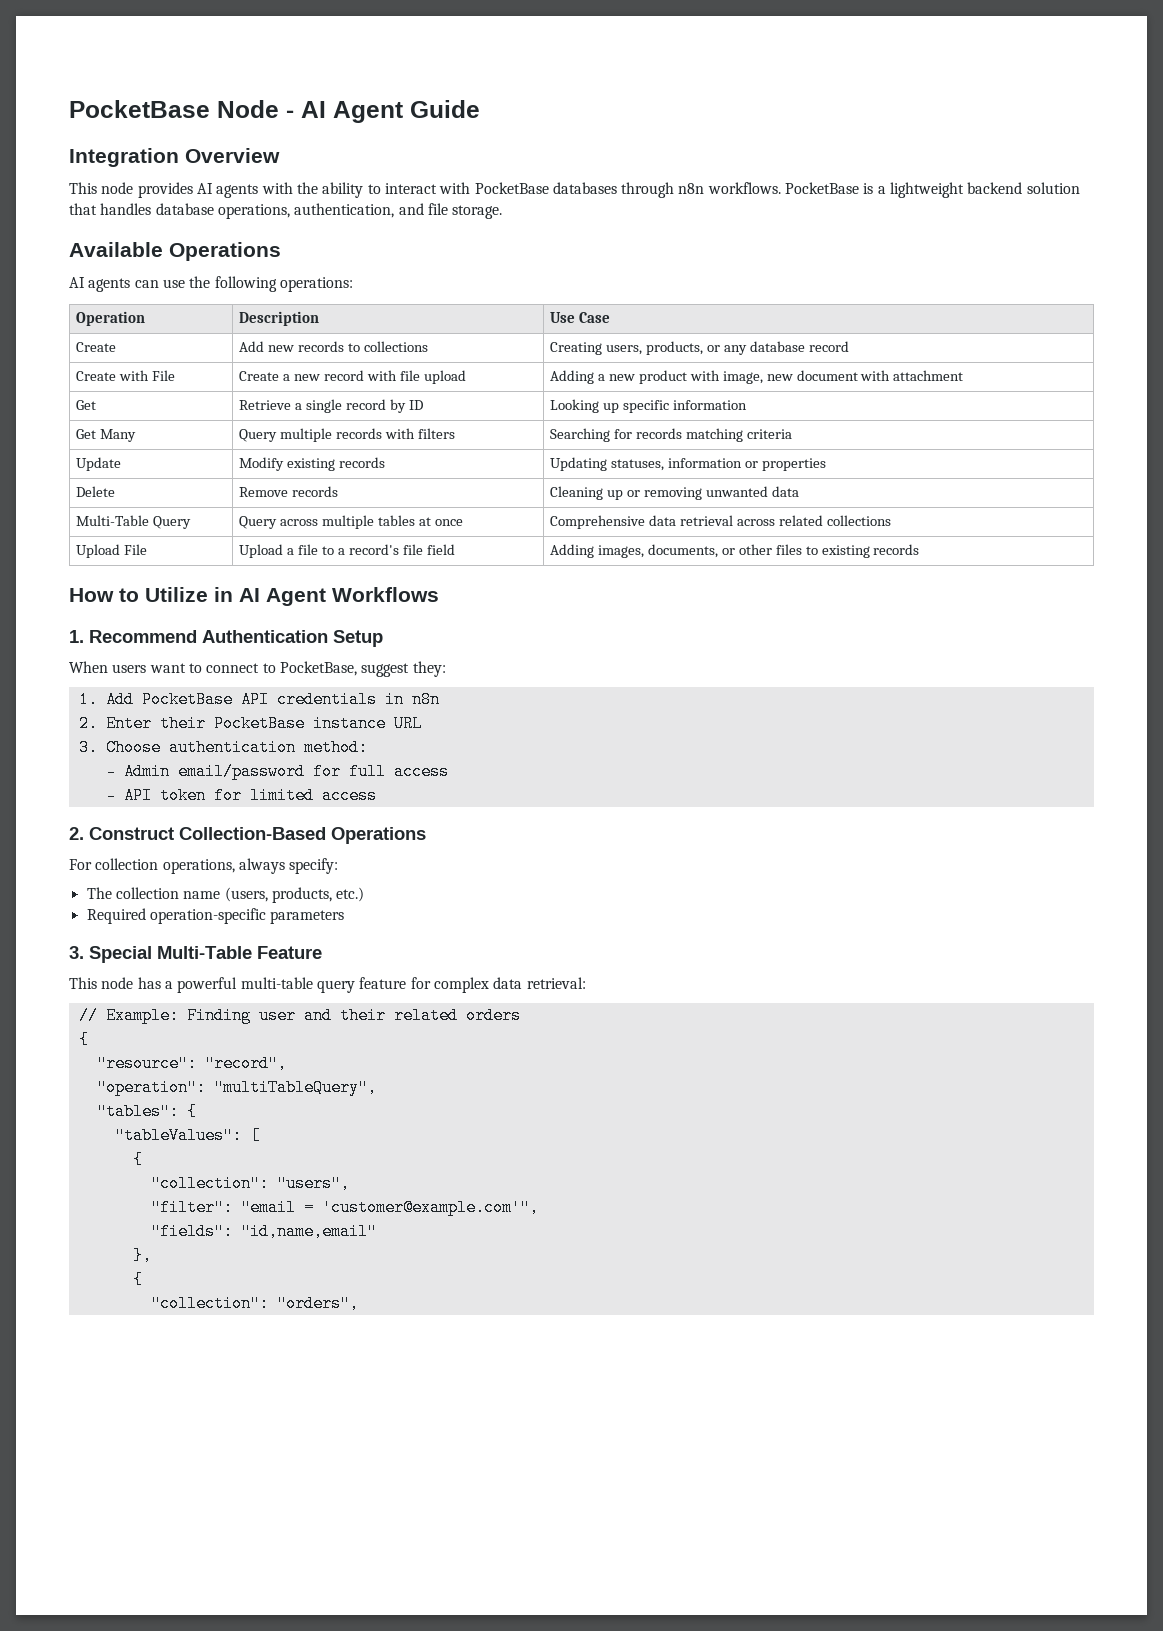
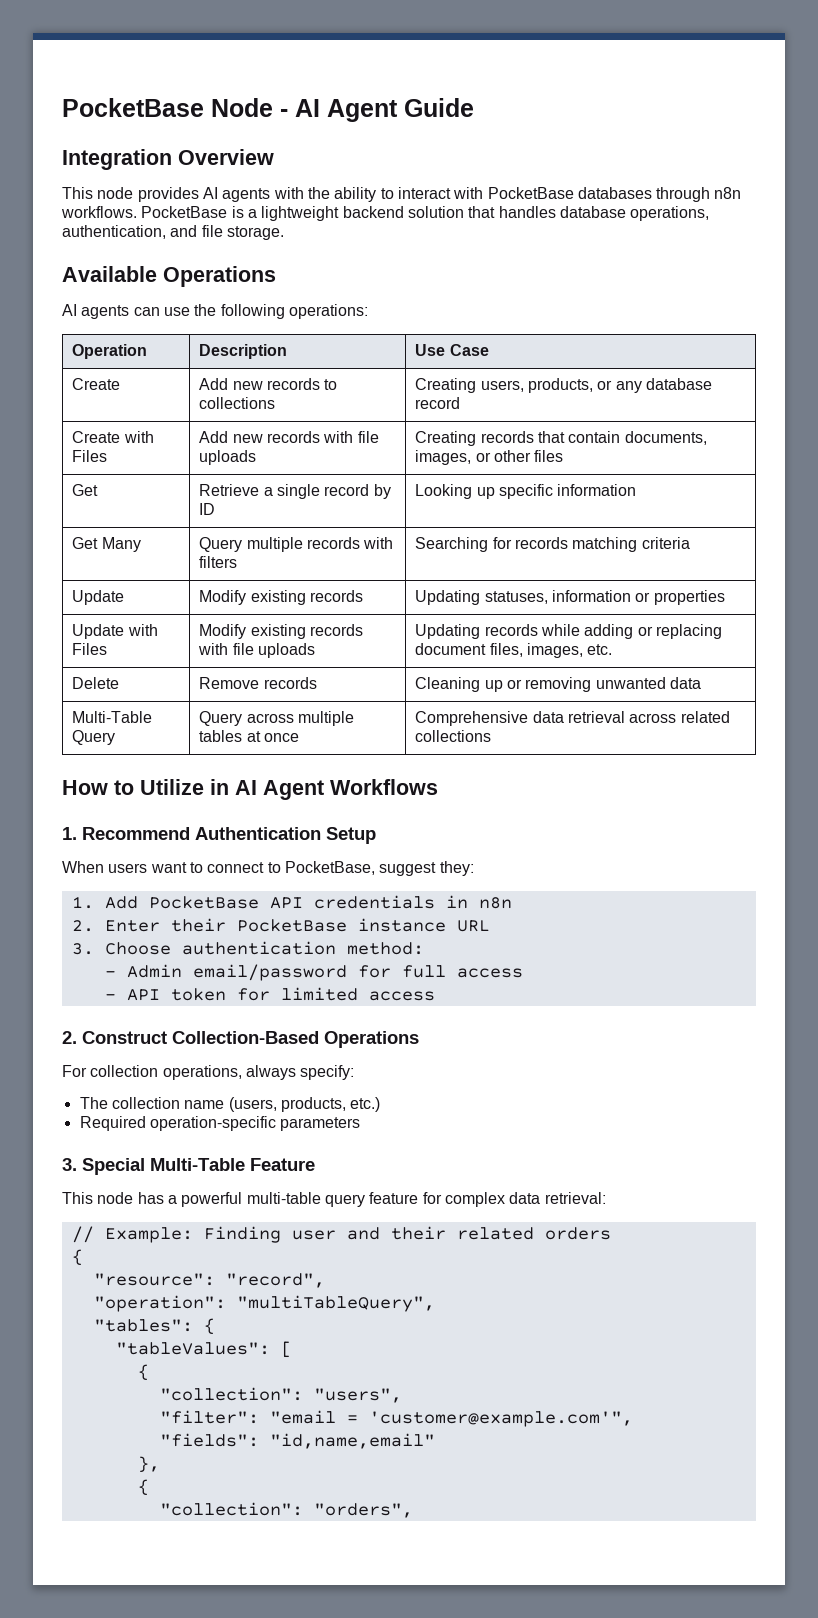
[151,370,175,381] [239,370,466,384] [550,370,964,384] File | Create a new record with file upload | Adding a new product with image, new document with attachment -> [72,450,108,462] [199,431,379,443] [199,450,257,465] [415,431,707,446] [415,450,564,465] Files | Add new records with file uploads | Creating records that contain documents, images, or other files
(826, 464) none -> [72,624,158,639] [72,643,108,655] [199,624,363,639] [198,643,315,658] [415,624,722,639] [415,643,613,658] // Update with Files | Modify existing records with file uploads | Updating records while adding or replacing document files, images, etc.
[76,544,148,558] [239,544,455,558] [550,544,920,558] // Upload File | Upload a file to a record's file field | Adding images, documents, or other files to existing records -> (492, 736) none

